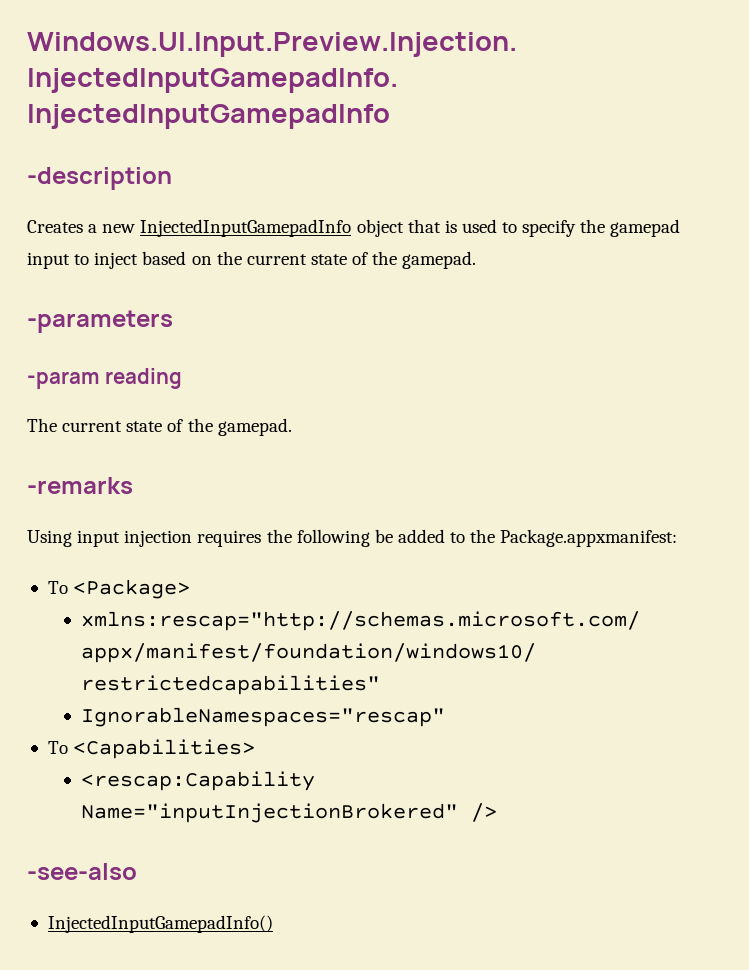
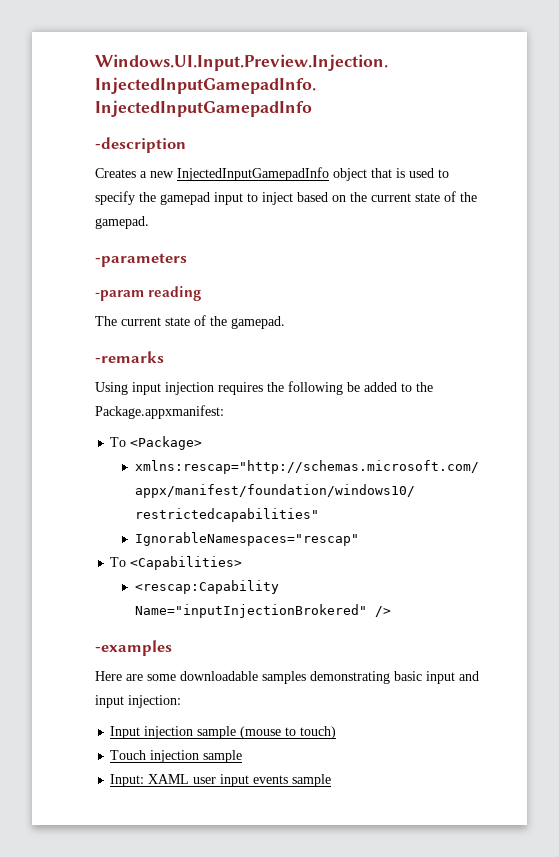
[27,863,137,880] [47,915,273,933] -see-also // InjectedInputGamepadInfo() -> [95,640,172,656] [95,671,479,684] [95,695,181,708] [110,726,337,739] [110,750,243,763] [110,774,332,787] -examples // Here are some downloadable samples demonstrating basic input and input injection: // Input injection sample (mouse to touch) // Touch injection sample // Input: XAML user input events sample

